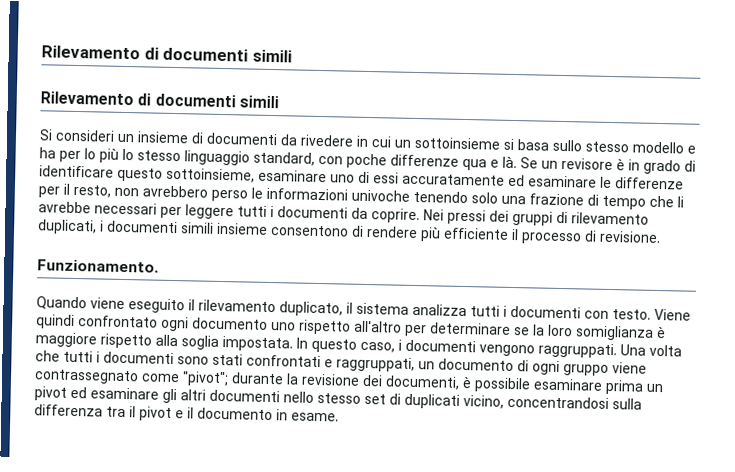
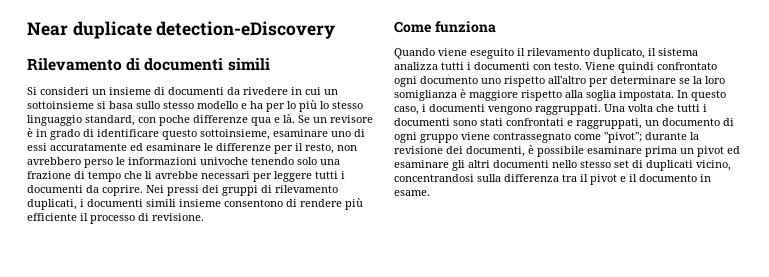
[41,45,292,63] Rilevamento di documenti simili -> [27,21,336,39] Near duplicate detection-eDiscovery
[37,259,159,273] Funzionamento. -> [394,21,496,33] Come funziona

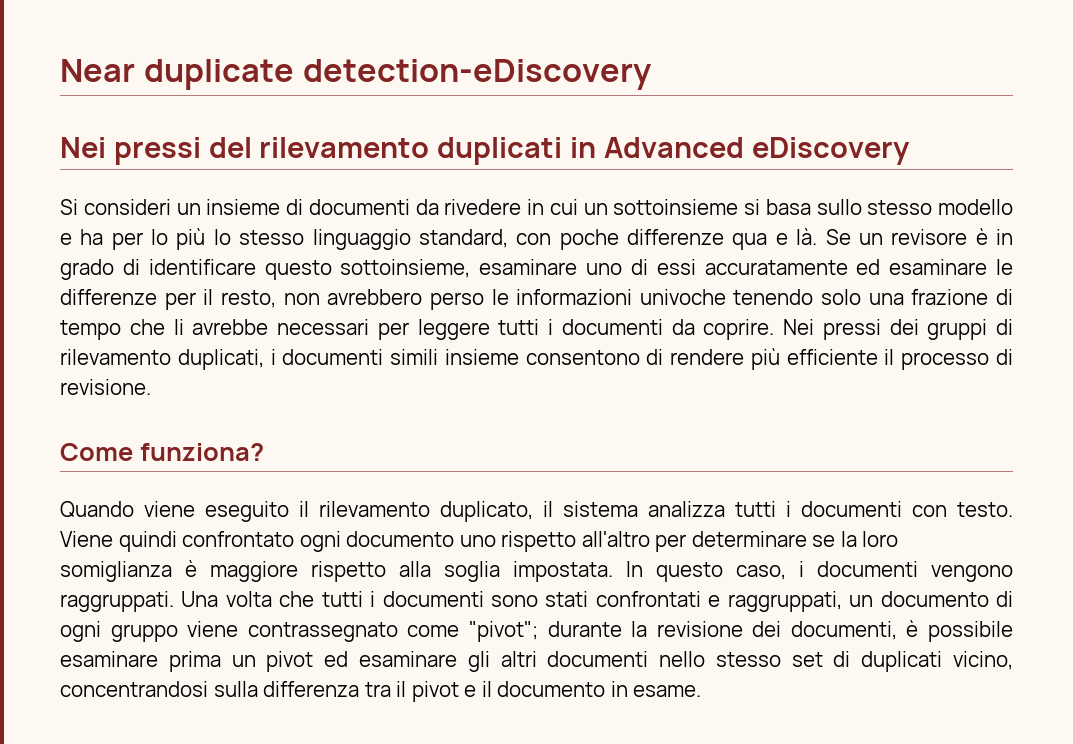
[27,58,270,71] Rilevamento di documenti simili -> [60,137,910,165] Nei pressi del rilevamento duplicati in Advanced eDiscovery
[434,21,496,33] funziona -> [139,443,264,461] funziona?

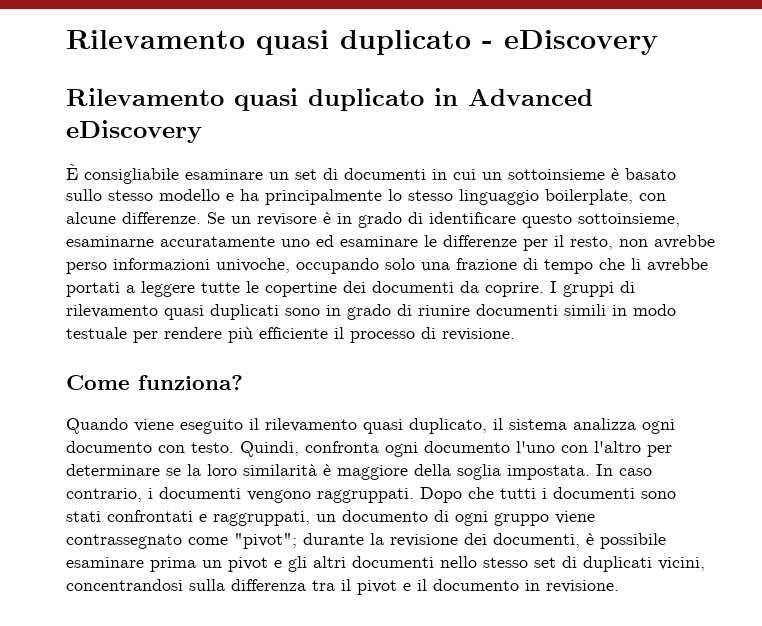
[60,59,652,90] [60,137,910,165] [60,199,522,215] Near duplicate detection-eDiscovery // Nei pressi del rilevamento duplicati in Advanced eDiscovery // Si consideri un insieme di documenti da rivedere -> [66,30,658,55] [66,88,593,111] [66,120,202,143] [66,164,426,184] Rilevamento quasi duplicato - eDiscovery // Rilevamento quasi duplicato in Advanced eDiscovery // È consigliabile esaminare un set di documenti
[744,199,811,215] si basa -> [611,168,676,180] è basato
[111,228,818,250] per lo più lo stesso linguaggio standard, con poche differenze qua e là. -> [265,189,666,205] [66,212,201,224] principalmente lo stesso linguaggio boilerplate, con alcune differenze.
[479,259,848,275] esaminare uno di essi accuratamente -> [66,236,310,247] esaminarne accuratamente uno
[327,289,814,310] avrebbero perso le informazioni univoche tenendo -> [654,235,715,249] [66,258,379,274] avrebbe perso informazioni univoche, occupando
[277,319,1013,340] [60,349,664,370] necessari per leggere tutti i documenti da coprire. Nei pressi dei gruppi di rilevamento duplicati, i documenti simili insieme consentono di -> [66,281,635,297] [66,304,676,320] [66,327,158,343] portati a leggere tutte le copertine dei documenti da coprire. I gruppi di rilevamento quasi duplicati sono in grado di riunire documenti simili in modo testuale per
(430, 509) none -> [363,419,403,434] quasi
[735,501,1013,517] [60,531,650,552] tutti i documenti con testo. Viene quindi confrontato ogni documento uno rispetto all'altro -> [642,419,675,434] [66,441,641,457] ogni documento con testo. Quindi, confronta ogni documento l'uno con l'altro
[60,561,172,582] somiglianza -> [243,464,317,476] similarità
[311,561,431,582] rispetto alla -> [414,464,451,476] della
[656,562,786,582] questo caso, -> [619,468,652,476] [66,488,142,502] caso contrario,
[181,591,272,607] Una volta -> [420,487,462,503] Dopo
[324,651,457,667] ed esaminare -> [274,560,282,568] e
[953,651,1014,670] vicino, -> [658,557,705,571] vicini,
[633,685,702,697] esame. -> [546,580,619,593] revisione.

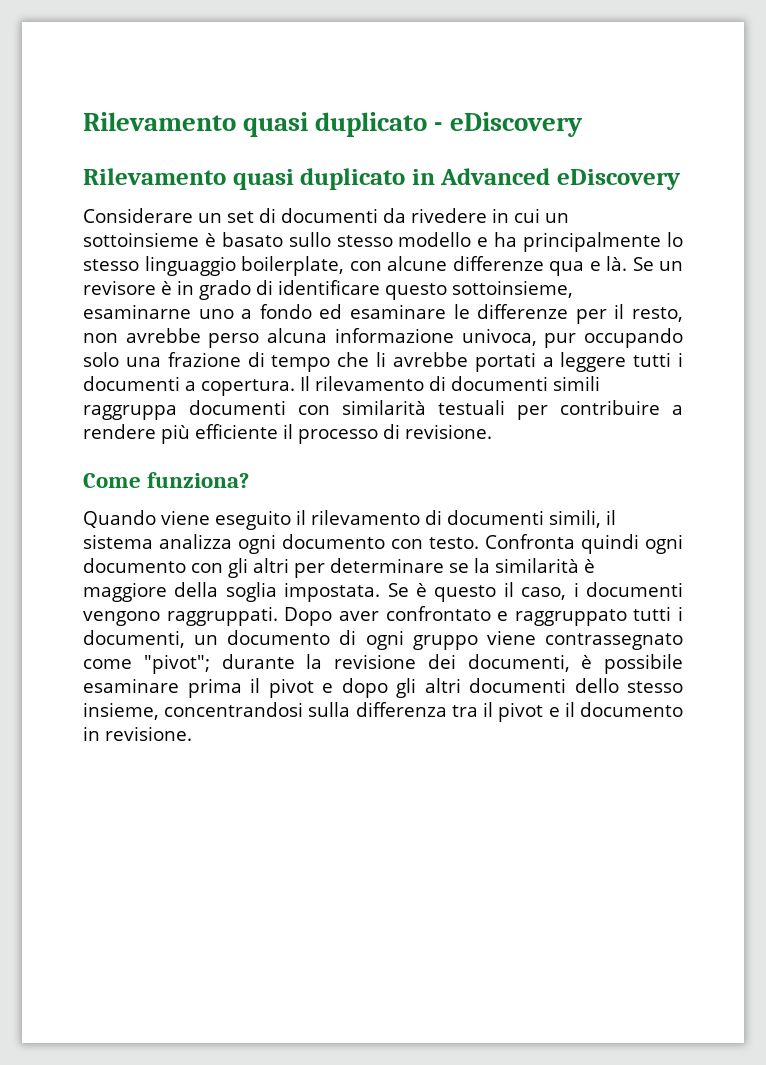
[66,164,263,184] È consigliabile esaminare -> [83,208,193,223] Considerare
(426, 174) none -> [383,208,487,223] da rivedere
[122,212,201,224] differenze. -> [452,256,627,276] differenze qua e là.
[160,236,310,247] accuratamente uno -> [198,304,312,319] uno a fondo
[113,258,290,273] informazioni univoche, -> [267,328,577,348] alcuna informazione univoca, pur
[201,281,635,297] [66,304,676,320] [66,327,158,343] tutte le copertine dei documenti da coprire. I gruppi di rilevamento quasi duplicati sono in grado di riunire documenti simili in modo testuale per -> [633,352,683,367] [83,376,600,396] [83,400,683,420] tutti i documenti a copertura. Il rilevamento di documenti simili raggruppa documenti con similarità testuali per contribuire a
[363,418,487,434] quasi duplicato, -> [425,510,601,528] di documenti simili,
[240,441,641,457] Quindi, confronta ogni documento l'uno con l'altro -> [485,534,683,554] [83,558,289,578] Confronta quindi ogni documento con gli altri
[207,464,237,476] loro -> (490, 565) none
[596,464,652,476] [66,488,142,502] In caso contrario, -> [387,582,567,602] Se è questo il caso,
[468,487,676,499] [66,510,310,526] che tutti i documenti sono stati confrontati e raggruppati, -> [338,606,683,626] [83,630,185,648] aver confrontato e raggruppato tutti i documenti,
[202,557,282,572] un pivot e -> [250,678,388,698] il pivot e dopo
[440,556,705,572] nello stesso set di duplicati vicini, -> [574,678,683,693] [83,702,159,720] dello stesso insieme,

